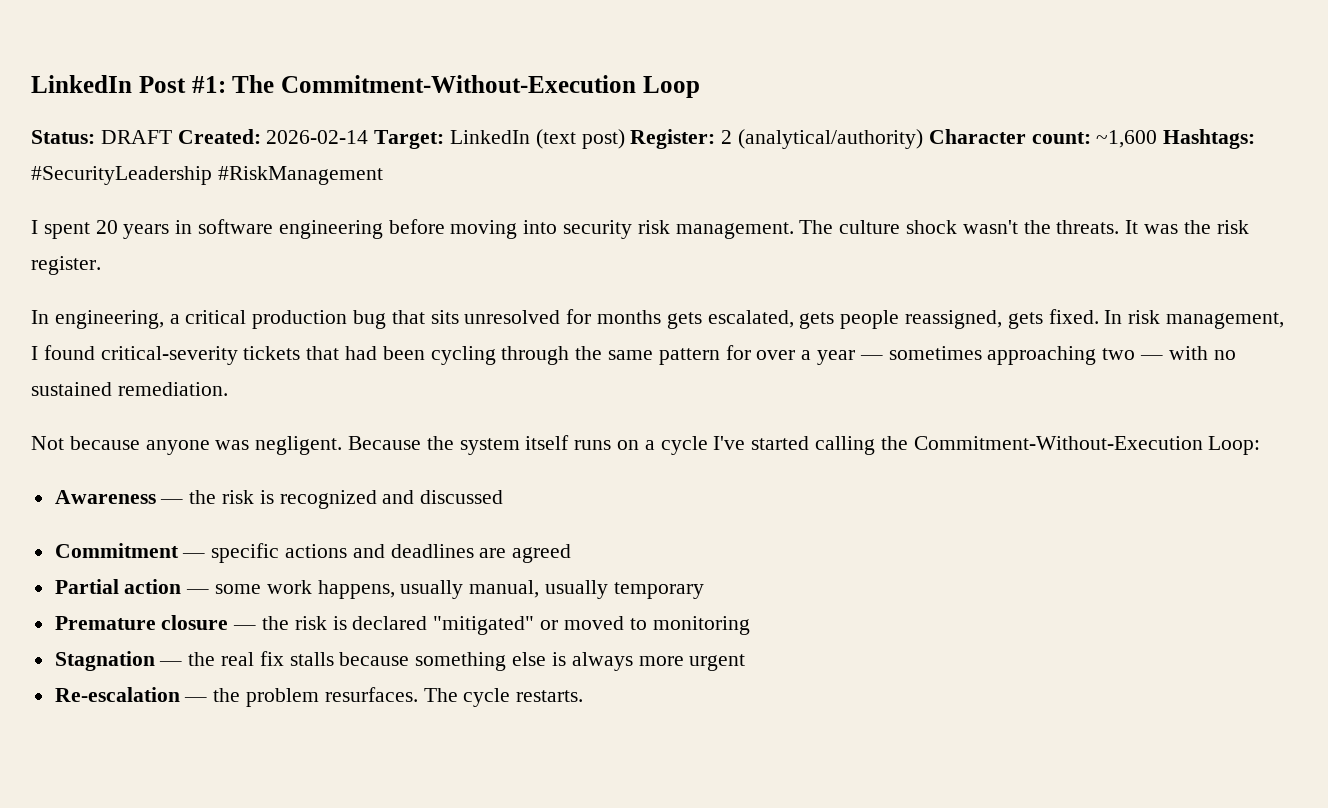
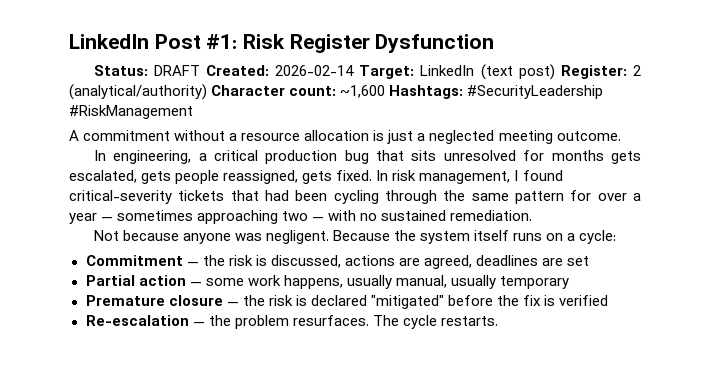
[232,75,700,98] The Commitment-Without-Execution Loop -> [243,34,495,53] Risk Register Dysfunction
[31,219,1249,239] [31,256,101,275] I spent 20 years in software engineering before moving into security risk management. The culture shock wasn't the threats. It was the risk register. -> [69,130,621,144] A commitment without a resource allocation is just a neglected meeting outcome.
[660,436,1261,455] [54,490,504,509] [54,543,385,563] cycle I've started calling the Commitment-Without-Execution Loop: // Awareness — the risk is recognized and discussed // Commitment — specific actions and -> [579,230,617,244] [85,255,472,269] cycle: // Commitment — the risk is discussed, actions are agreed,
[512,544,572,563] agreed -> [567,256,590,266] set
[540,616,750,635] [54,651,746,671] or moved to monitoring // Stagnation — the real fix stalls because something else is always more urgent -> [447,295,609,306] before the fix is verified

